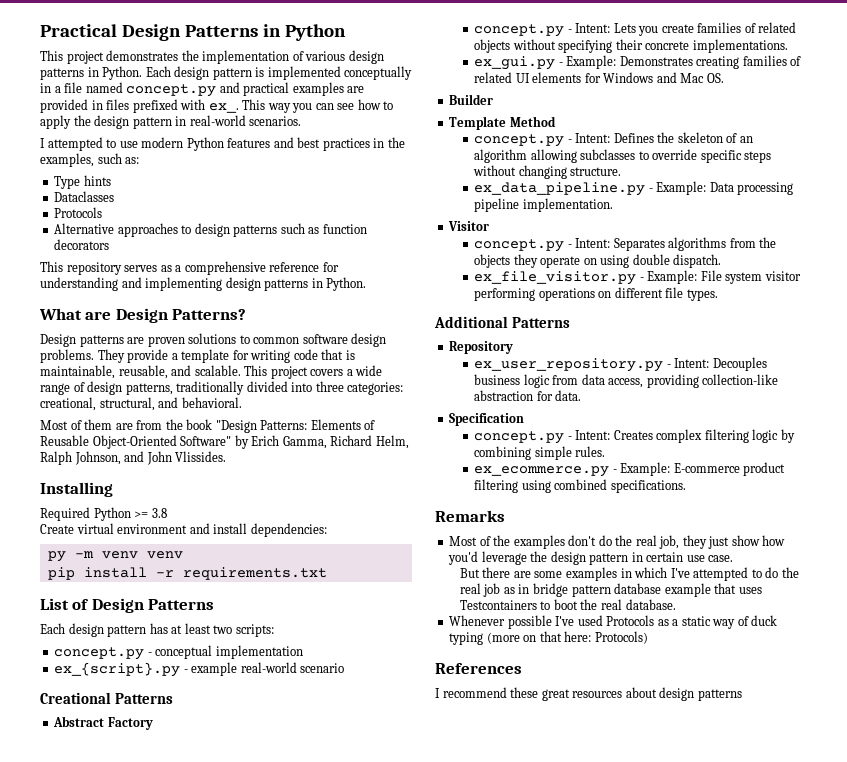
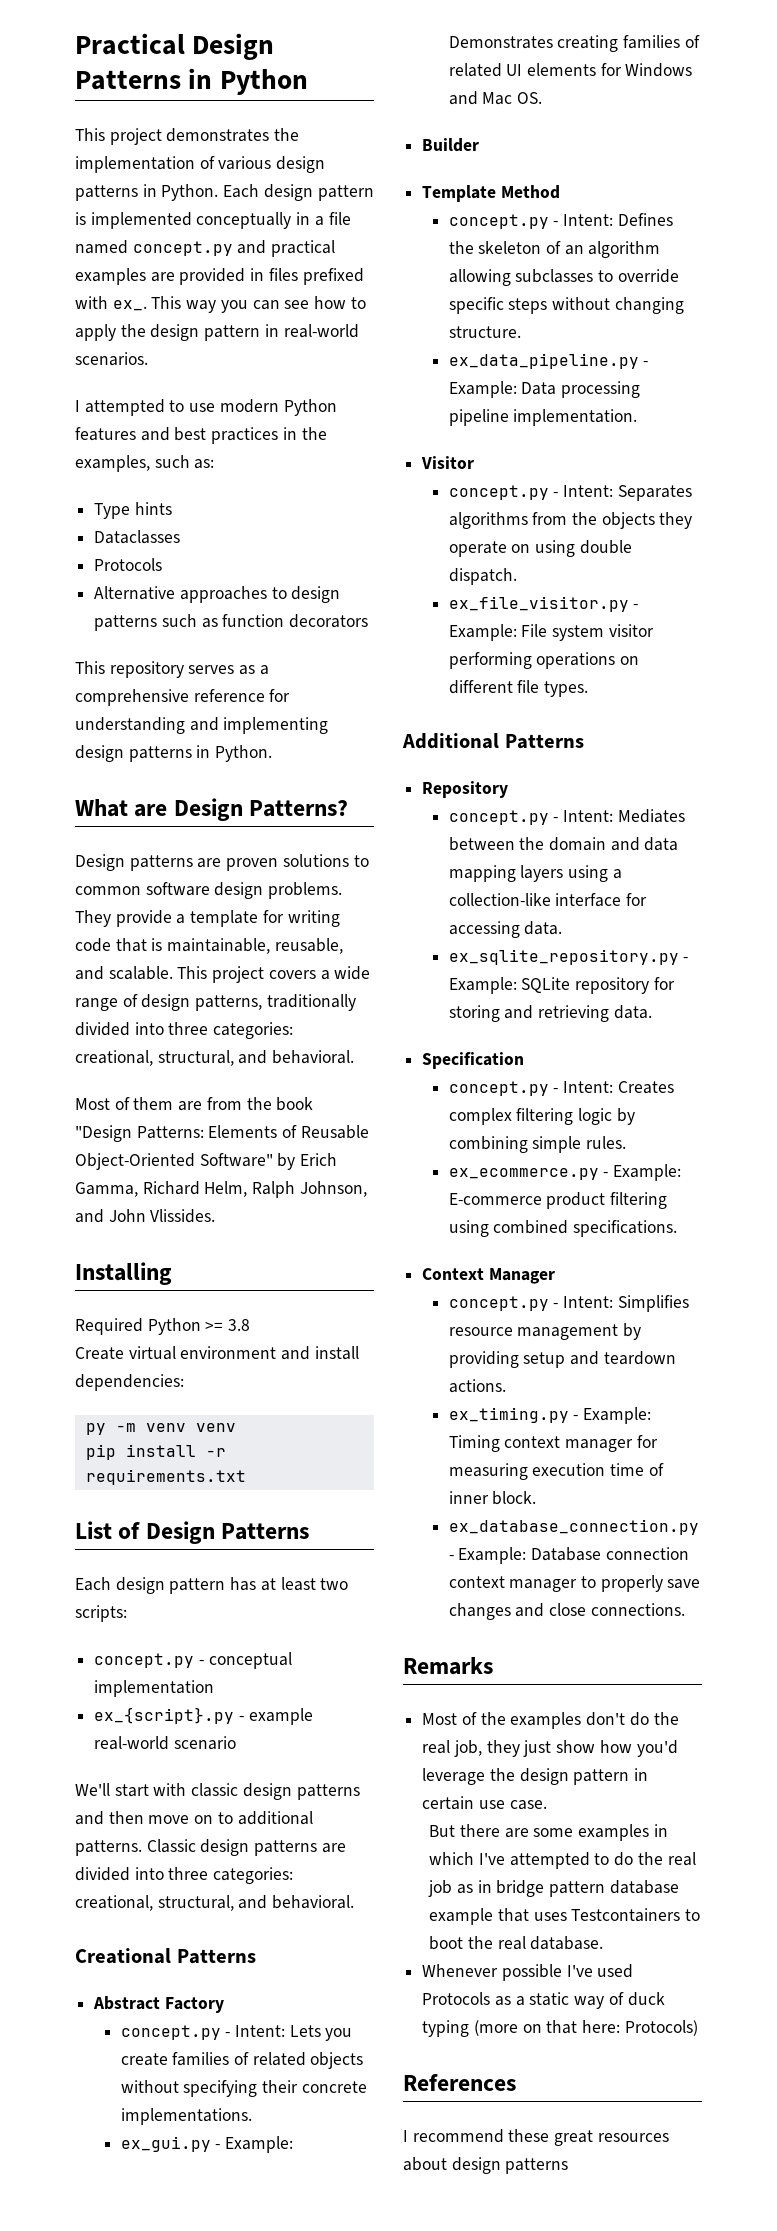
(345, 668) none -> [75,1783,360,1800] [75,1811,313,1825] [75,1839,346,1856] [75,1867,294,1884] [75,1895,355,1911] // We'll start with classic design patterns and then move on to additional patterns. Classic design patterns are divided into three categories: creational, structural, and behavioral.
[474,357,767,372] [474,374,779,388] [474,390,553,401] ex_user_repository.py - Intent: Decouples business logic from data access, providing collection-like abstraction for -> [448,809,685,825] [448,837,679,851] [448,865,622,882] [448,893,647,907] [448,921,563,938] [448,949,689,965] [448,977,675,994] [448,1005,609,1022] concept.py - Intent: Mediates between the domain and data mapping layers using a collection-like interface for accessing data. // ex_sqlite_repository.py - Example: SQLite repository for storing and retrieving
(686, 486) none -> [422,1268,555,1284] [448,1295,689,1312] [448,1323,641,1340] [448,1351,676,1368] [448,1379,506,1393] [448,1407,651,1424] [448,1435,658,1452] [448,1463,664,1480] [448,1491,537,1505] [448,1519,699,1535] [448,1547,689,1564] [448,1575,701,1592] [448,1603,685,1620] // Context Manager // concept.py - Intent: Simplifies resource management by providing setup and teardown actions. // ex_timing.py - Example: Timing context manager for measuring execution time of inner block. // ex_database_connection.py - Example: Database connection context manager to properly save changes and close connections.

